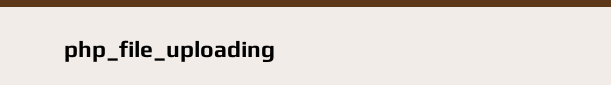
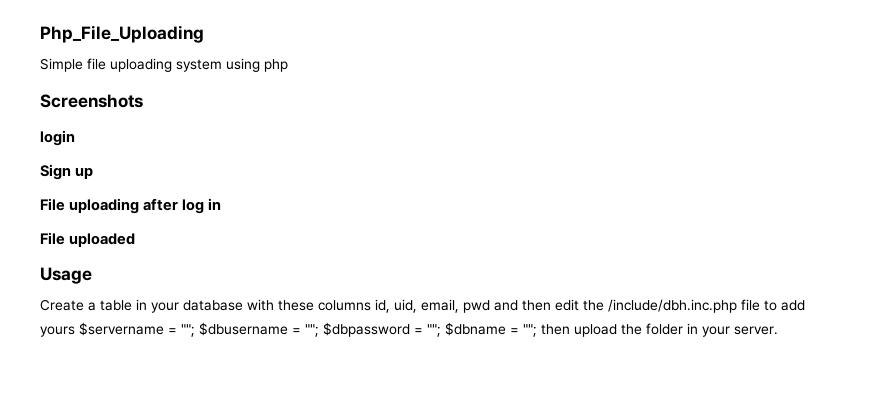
[64,40,275,63] php_file_uploading -> [40,25,204,43] [40,58,288,72] [40,94,143,108] [40,130,75,146] [40,164,94,180] [40,198,222,214] [40,232,136,247] [40,267,92,284] [40,299,805,313] [40,322,778,337] Php_File_Uploading // Simple file uploading system using php // Screenshots // login // Sign up // File uploading after log in // File uploaded // Usage // Create a table in your database with these columns id, uid, email, pwd and then edit the /include/dbh.inc.php file to add yours $servername = ""; $dbusername = ""; $dbpassword = ""; $dbname = ""; then upload the folder in your server.

